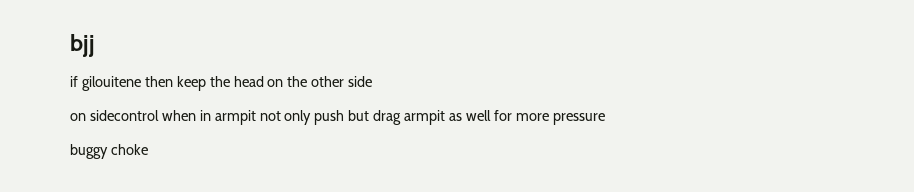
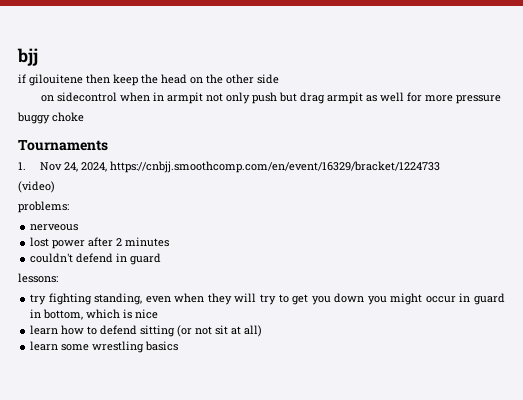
(148, 149) none -> [18,140,108,151] [18,161,440,173] [18,181,55,193] [18,201,69,213] [30,224,79,231] [30,237,170,249] [30,253,162,265] [18,273,58,283] [30,293,505,305] [30,309,159,320] [30,325,263,337] [30,341,179,353] // Tournaments // 1. Nov 24, 2024, https://cnbjj.smoothcomp.com/en/event/16329/bracket/1224733 // (video) // problems: // nerveous // lost power after 2 minutes // couldn't defend in guard // lessons: // try fighting standing, even when they will try to get you down you might occur in guard in bottom, which is nice // learn how to defend sitting (or not sit at all) // learn some wrestling basics

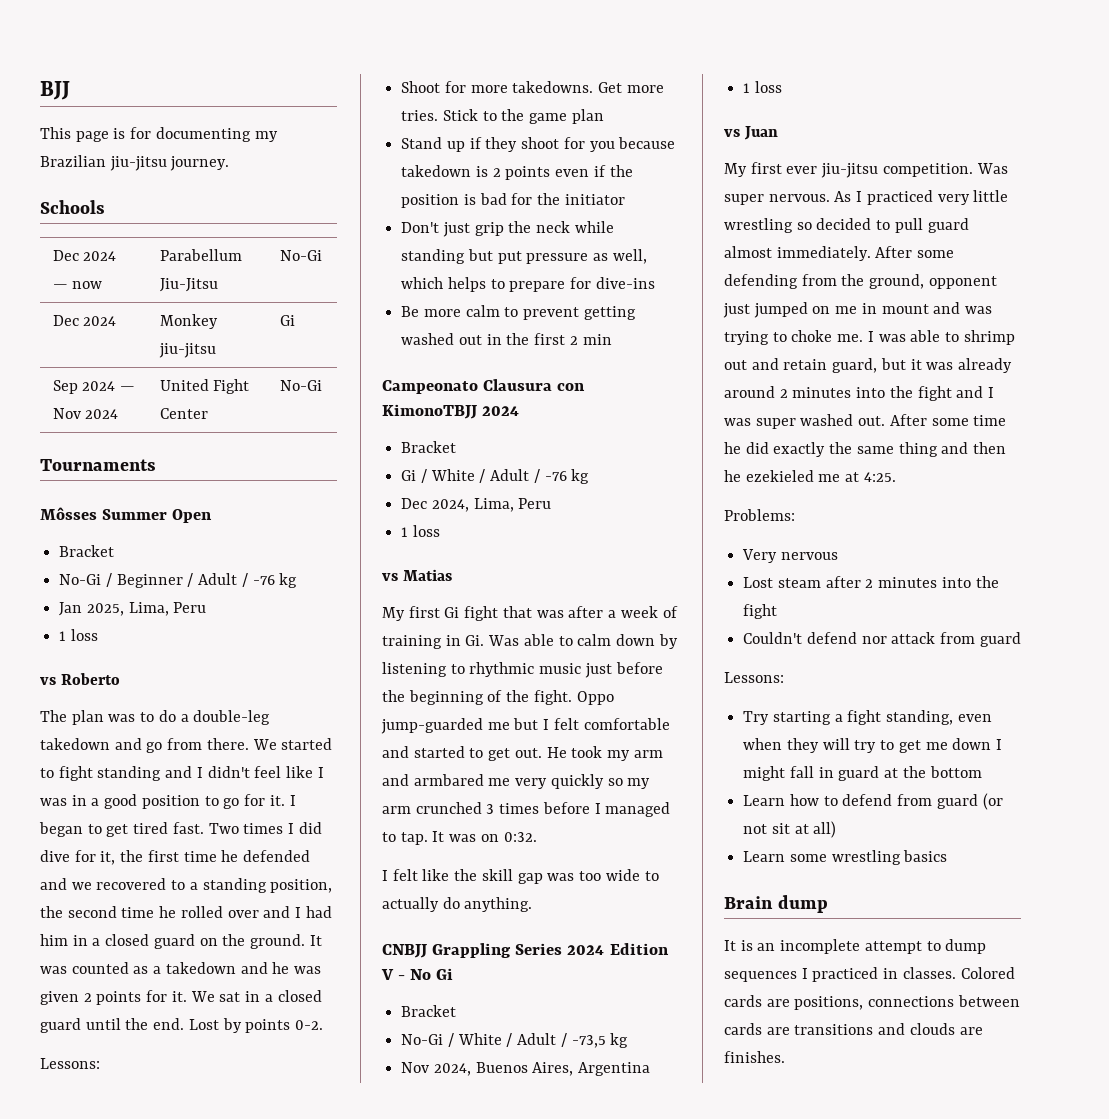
[17,48,38,66] [18,74,279,86] [40,92,501,104] [17,112,84,124] [18,140,108,151] [18,161,440,173] [18,181,55,193] [18,201,69,213] [30,224,79,231] [30,237,170,249] [30,253,162,265] [18,273,58,283] [30,293,92,305] bjj // if gilouitene then keep the head on the other side // on sidecontrol when in armpit not only push but drag armpit as well for more pressure // buggy choke // Tournaments // 1. Nov 24, 2024, https://cnbjj.smoothcomp.com/en/event/16329/bracket/1224733 // (video) // problems: // nerveous // lost power after 2 minutes // couldn't defend in guard // lessons: // try fighting -> [40,81,70,100] [40,127,278,142] [40,155,230,171] [40,200,105,214] [52,250,117,261] [52,281,103,289] [159,249,242,261] [159,278,218,292] [279,250,322,261] [52,315,117,326] [159,314,218,329] [158,343,216,358] [279,315,295,326] [52,380,135,394] [52,408,119,419] [159,379,250,394] [159,408,208,419] [279,380,322,391] [40,459,156,471] [40,507,213,523] [59,545,115,557] [59,573,298,588] [59,602,207,616] [59,629,98,641] [40,673,120,685] [40,710,271,725] [40,738,333,753] [40,766,324,781] [40,794,296,809] [39,822,322,837] [40,850,311,865] [40,878,333,893] [40,906,332,918] [40,934,322,949] [40,962,322,974] [40,990,322,1005] [40,1018,324,1033] [40,1058,100,1069] [401,81,664,93] [401,109,604,124] [401,137,676,152] [401,165,633,180] [401,193,625,208] [401,221,614,237] [401,249,647,264] [401,277,655,292] [401,305,636,320] [401,333,612,345] [382,379,586,394] [382,404,520,419] [401,441,457,453] [401,469,590,484] [401,498,552,512] [401,525,440,537] [382,569,452,581] [382,606,678,621] [382,634,678,649] [382,662,663,678] [382,690,614,705] [381,718,670,734] [382,746,663,761] [382,774,651,789] [382,802,671,817] [382,831,537,845] [382,869,659,884] [382,897,533,912] [382,943,669,958] [381,968,454,980] [401,1005,457,1017] [401,1033,629,1048] [401,1062,651,1076] [743,81,782,93] [724,126,778,140] [724,162,1008,178] [724,190,1009,205] [724,218,969,233] [724,246,955,261] [724,274,997,289] [723,302,993,318] [724,330,1015,345] [724,358,1013,373] [724,386,995,401] [724,414,1007,429] [724,442,1007,457] [724,470,896,482] [724,509,795,521] [742,549,838,563] [743,576,999,588] [743,604,778,619] [743,632,1021,647] [724,672,784,683] [743,710,882,725] BJJ // This page is for documenting my Brazilian jiu-jitsu journey. // Schools // Dec 2024 — now | Parabellum Jiu-Jitsu | No-Gi // Dec 2024 | Monkey jiu-jitsu | Gi // Sep 2024 — Nov 2024 | United Fight Center | No-Gi // Tournaments // Môsses Summer Open // Bracket // No-Gi / Beginner / Adult / -76 kg // Jan 2025, Lima, Peru // 1 loss // vs Roberto // The plan was to do a double-leg takedown and go from there. We started to fight standing and I didn't feel like I was in a good position to go for it. I began to get tired fast. Two times I did dive for it, the first time he defended and we recovered to a standing position, the second time he rolled over and I had him in a closed guard on the ground. It was counted as a takedown and he was given 2 points for it. We sat in a closed guard until the end. Lost by points 0-2. // Lessons: // Shoot for more takedowns. Get more tries. Stick to the game plan // Stand up if they shoot for you because takedown is 2 points even if the position is bad for the initiator // Don't just grip the neck while standing but put pressure as well, which helps to prepare for dive-ins // Be more calm to prevent getting washed out in the first 2 min // Campeonato Clausura con KimonoTBJJ 2024 // Bracket // Gi / White / Adult / -76 kg // Dec 2024, Lima, Peru // 1 loss // vs Matias // My first Gi fight that was after a week of training in Gi. Was able to calm down by listening to rhythmic music just before the beginning of the fight. Oppo jump-guarded me but I felt comfortable and started to get out. He took my arm and armbared me very quickly so my arm crunched 3 times before I managed to tap. It was on 0:32. // I felt like the skill gap was too wide to actually do anything. // CNBJJ Grappling Series 2024 Edition V - No Gi // Bracket // No-Gi / White / Adult / -73,5 kg // Nov 2024, Buenos Aires, Argentina // 1 loss // vs Juan // My first ever jiu-jitsu competition. Was super nervous. As I practiced very little wrestling so decided to pull guard almost immediately. After some defending from the ground, opponent just jumped on me in mount and was trying to choke me. I was able to shrimp out and retain guard, but it was already around 2 minutes into the fight and I was super washed out. After some time he did exactly the same thing and then he ezekieled me at 4:25. // Problems: // Very nervous // Lost steam after 2 minutes into the fight // Couldn't defend nor attack from guard // Lessons: // Try starting a fight
[311,293,505,305] [30,309,159,320] [30,325,59,335] you down you might occur in guard in bottom, which is nice // learn -> [925,738,1003,750] [743,766,982,781] [743,795,786,806] me down I might fall in guard at the bottom // Learn
[140,325,176,337] sitting -> [897,794,978,809] from guard
[30,341,59,351] learn -> [743,851,786,862] Learn
(179, 346) none -> [724,895,828,913] [724,939,987,954] [724,967,1015,982] [724,995,1020,1010] [724,1023,983,1035] [724,1051,785,1063] // Brain dump // It is an incomplete attempt to dump sequences I practiced in classes. Colored cards are positions, connections between cards are transitions and clouds are finishes.

